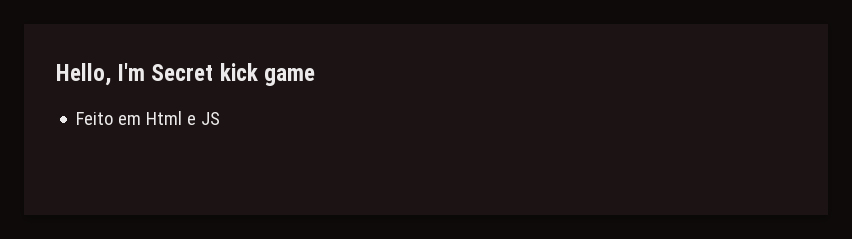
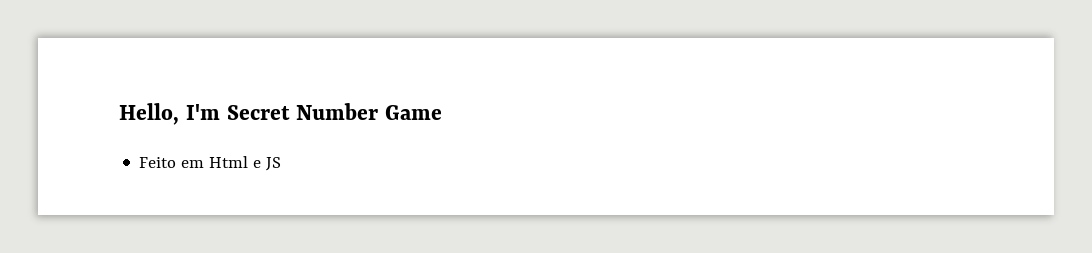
[219,63,315,86] kick game -> [296,103,442,120] Number Game

